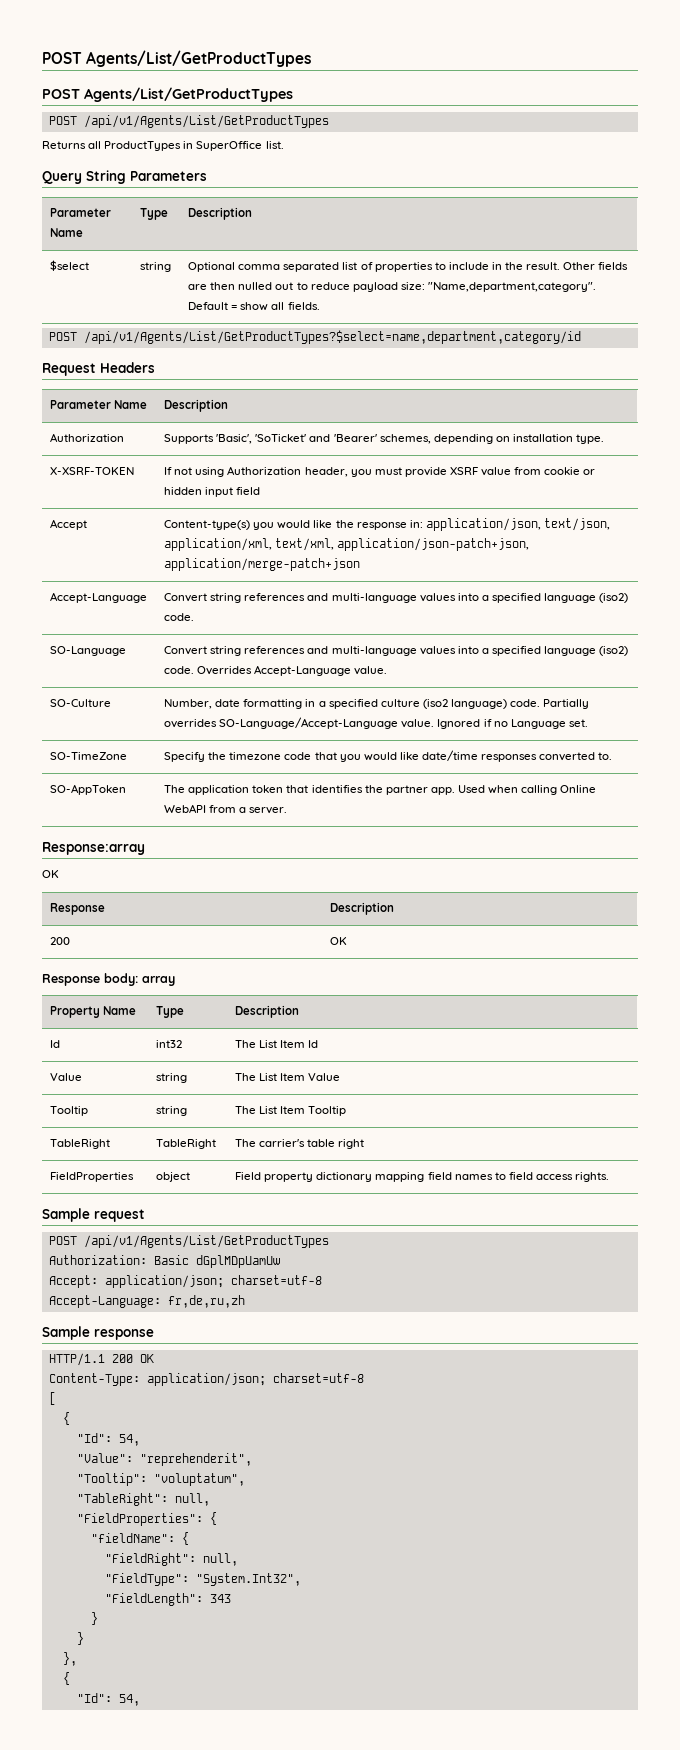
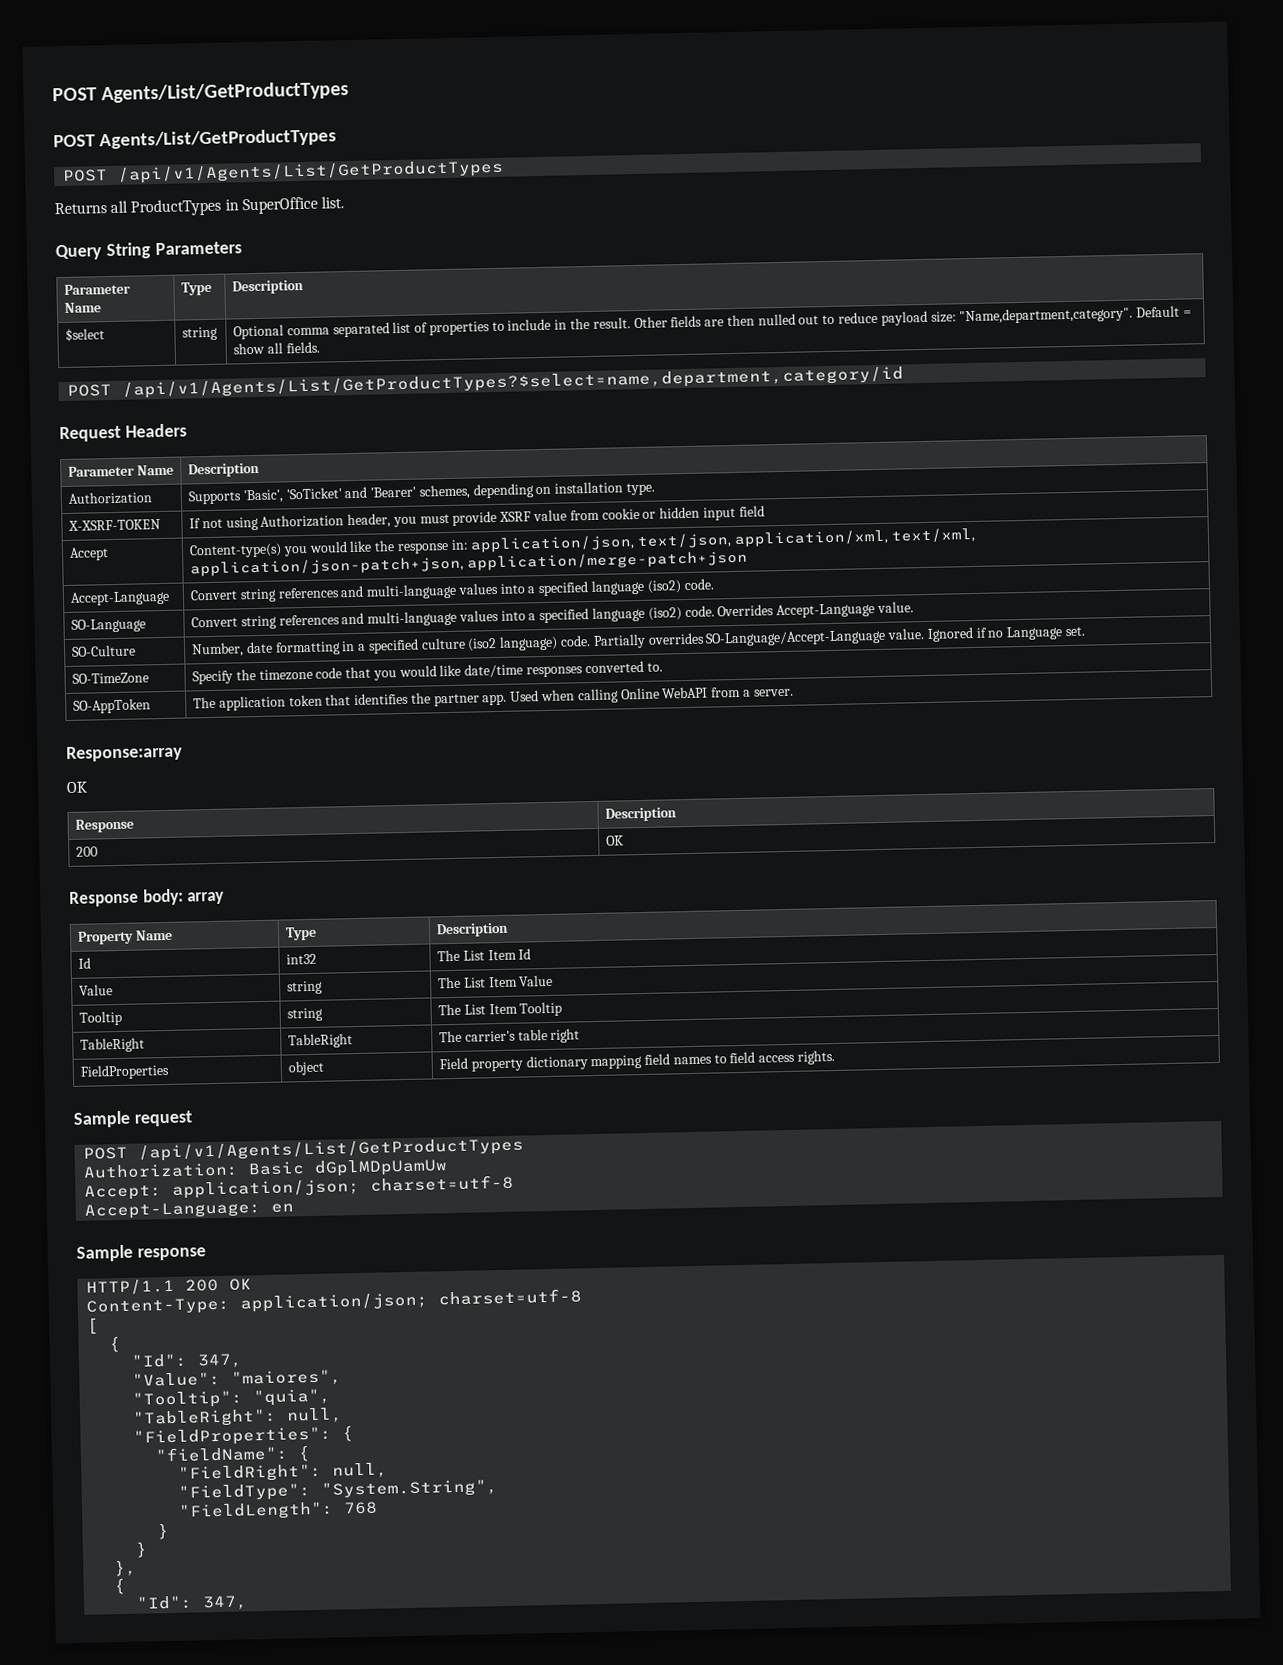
[167,1295,245,1308] fr,de,ru,zh -> [271,1203,295,1213] en
[118,1434,140,1446] 54, -> [197,1353,244,1369] 347,
[139,1453,252,1466] "reprehenderit", -> [231,1369,343,1387] "maiores",
[153,1473,245,1486] "voluptatum", -> [253,1388,332,1407] "quia",
[195,1573,301,1586] "System.Int32", -> [321,1479,499,1499] "System.String",
[209,1594,231,1603] 343 -> [343,1501,379,1515] 768
[118,1694,140,1706] 54, -> [202,1595,249,1611] 347,

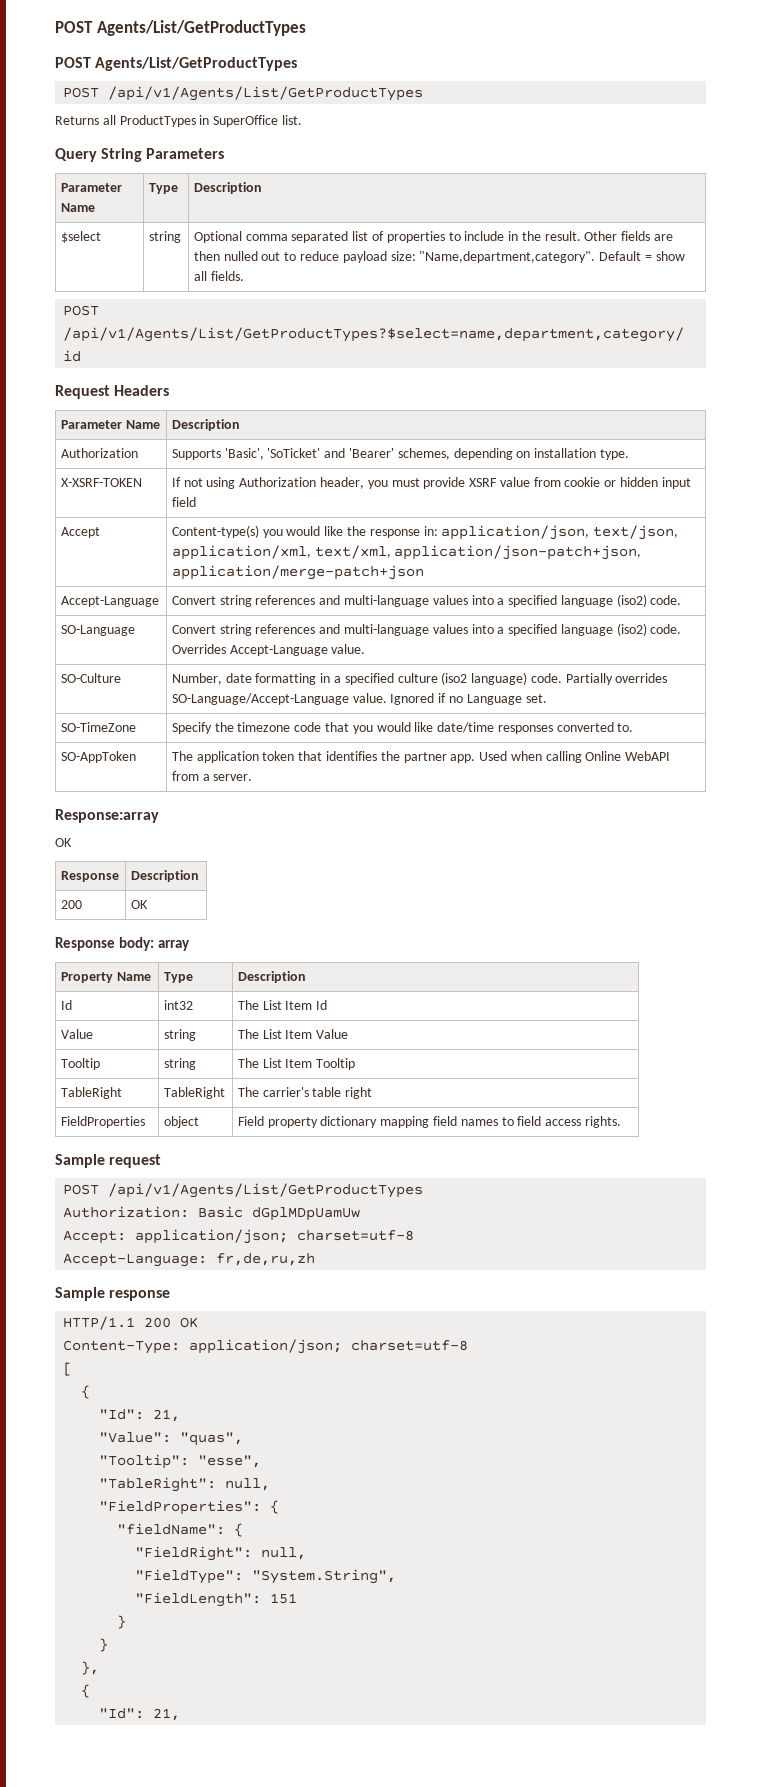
[271,1203,295,1213] en -> [216,1253,316,1266] fr,de,ru,zh
[197,1353,244,1369] 347, -> [153,1409,181,1422] 21,
[231,1369,343,1387] "maiores", -> [180,1432,244,1446] "quas",
[253,1388,332,1407] "quia", -> [198,1455,262,1468] "esse",
[343,1501,379,1515] 768 -> [270,1593,298,1604] 151
[202,1595,249,1611] 347, -> [153,1708,181,1721] 21,

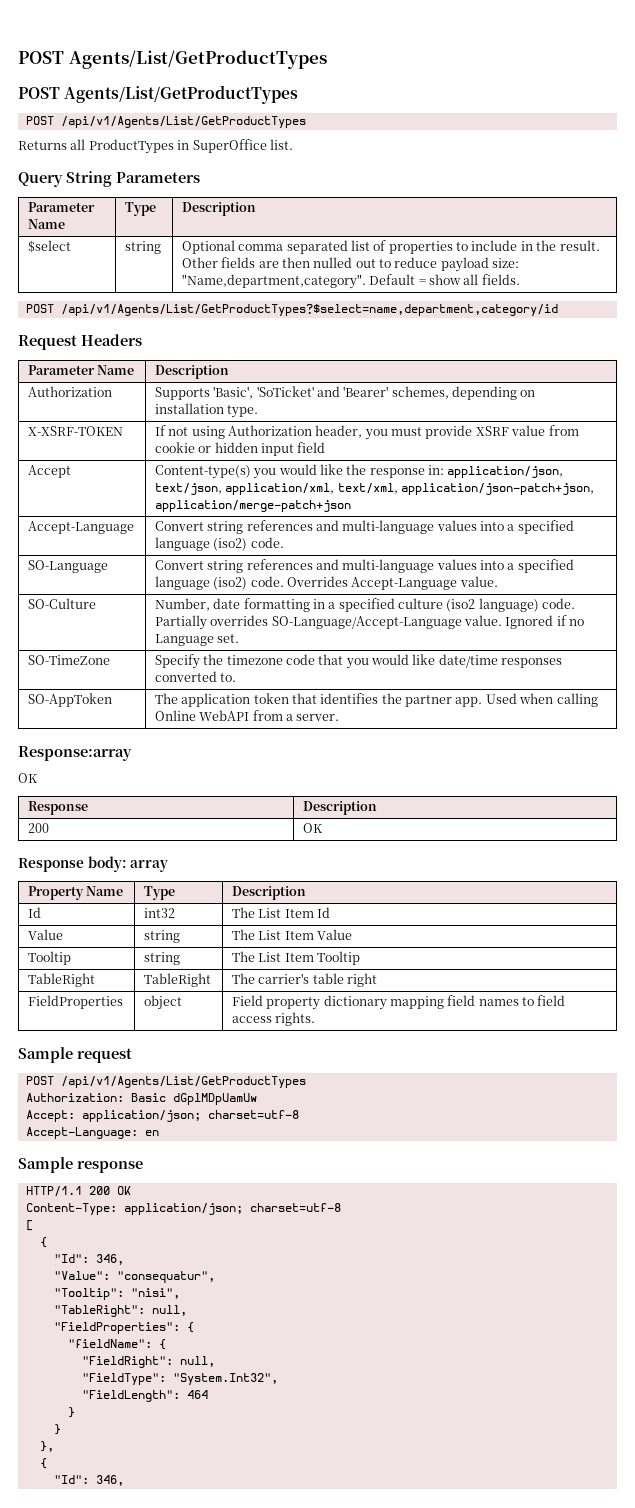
[216,1253,316,1266] fr,de,ru,zh -> [144,1130,159,1136] en
[153,1409,181,1422] 21, -> [95,1254,124,1265] 346,
[180,1432,244,1446] "quas", -> [116,1271,215,1283] "consequatur",
[198,1455,262,1468] "esse", -> [130,1288,180,1299] "nisi",
[252,1569,397,1584] "System.String", -> [172,1373,278,1385] "System.Int32",
[270,1593,298,1604] 151 -> [186,1390,208,1399] 464
[153,1708,181,1721] 21, -> [95,1475,124,1486] 346,

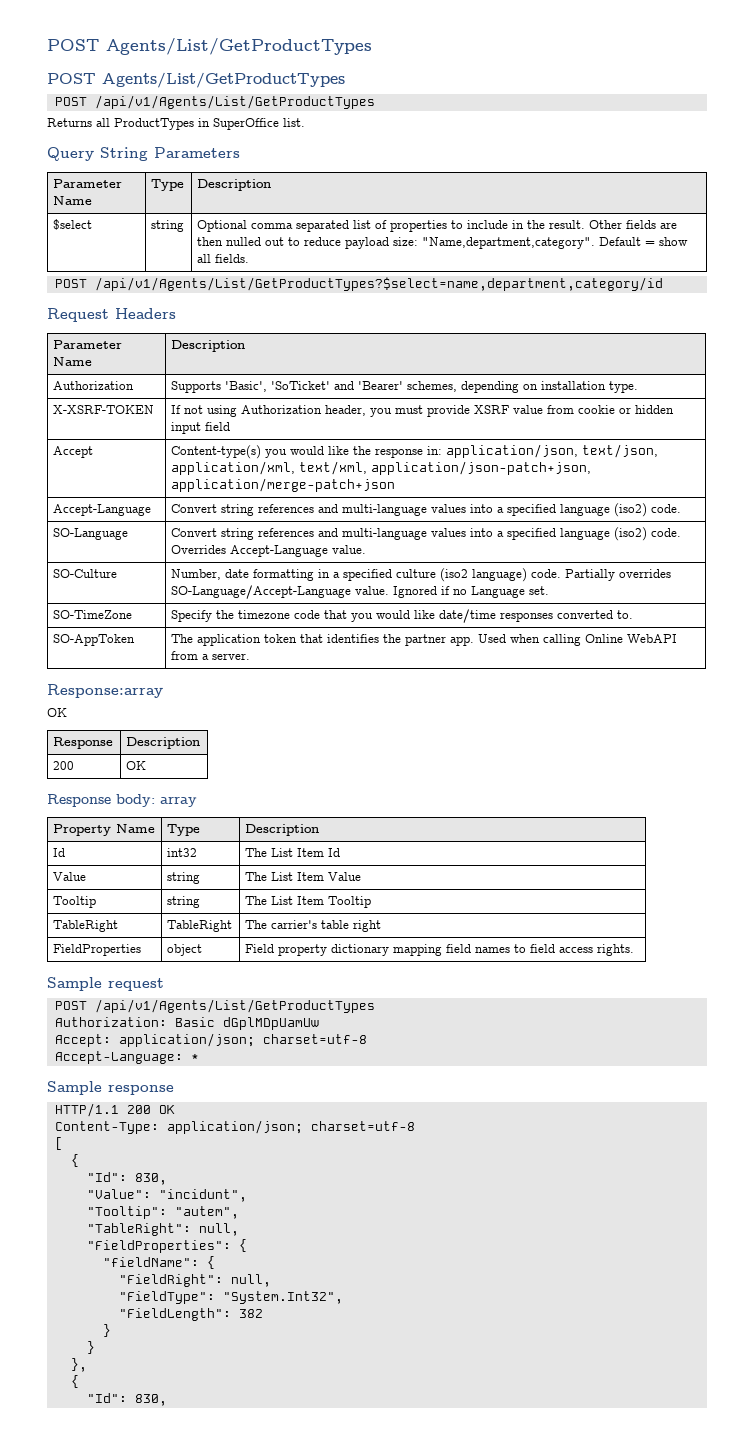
[144,1130,159,1136] en -> [190,1054,199,1061] *
[95,1254,124,1265] 346, -> [134,1173,167,1185] 830,
[116,1271,215,1283] "consequatur", -> [158,1189,247,1202] "incidunt",
[130,1288,180,1299] "nisi", -> [174,1206,239,1219] "autem",
[186,1390,208,1399] 464 -> [238,1309,263,1318] 382
[95,1475,124,1486] 346, -> [134,1394,167,1406] 830,

